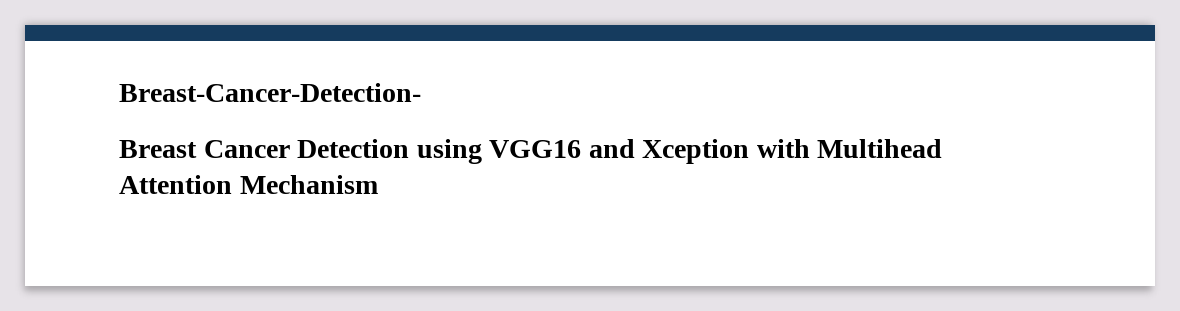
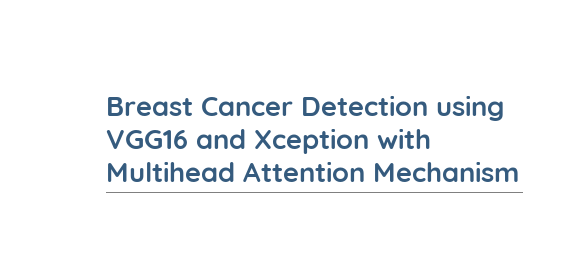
[119,83,421,102] Breast-Cancer-Detection- // -> (106, 106) none

